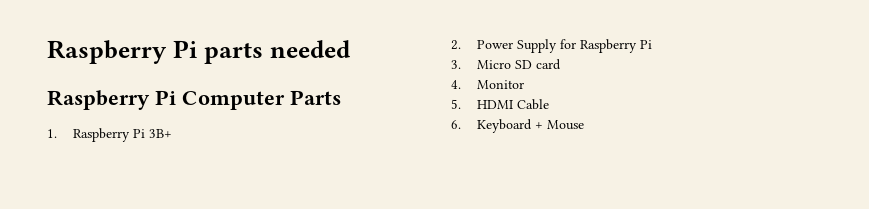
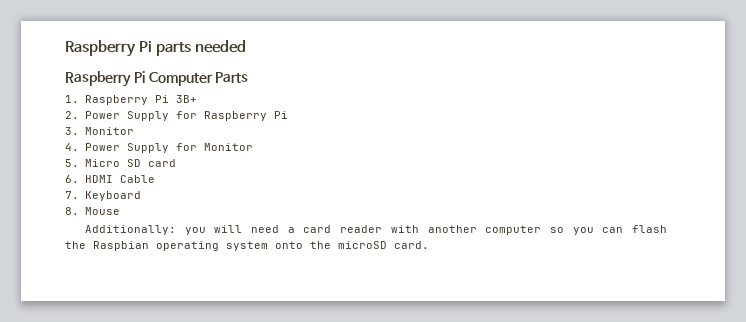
(461, 64) none -> [84,127,134,135] [65,143,253,153] [65,159,79,167] Monitor // 4. Power Supply for Monitor // 5.
[451,80,524,89] [451,99,461,109] 4. Monitor // 5. -> [65,175,79,183] 6.
[451,120,461,129] 6. -> [65,191,79,199] 7.
[534,122,543,129] + -> [65,207,79,215] // 8.
(584, 125) none -> [85,225,667,235] [65,241,429,251] // Additionally: you will need a card reader with another computer so you can flash the Raspbian operating system onto the microSD card.

